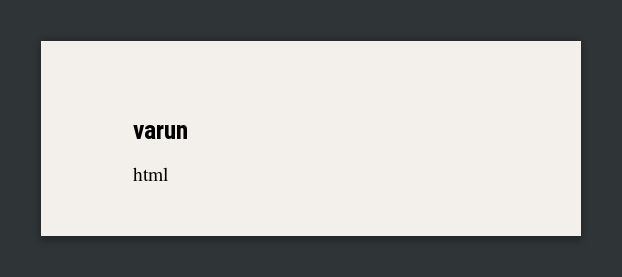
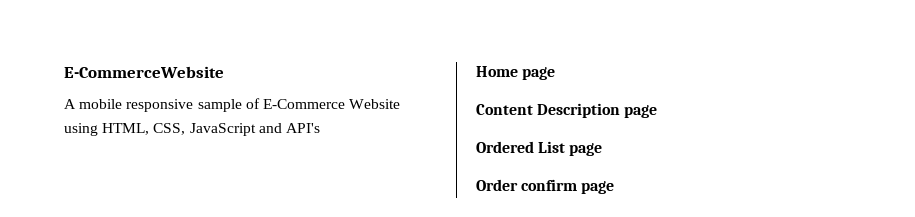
[133,125,188,139] [133,167,168,181] varun // html -> [64,66,224,78] [64,98,401,112] [64,123,320,136] [476,66,556,80] [476,103,658,118] [476,141,603,156] [476,179,615,194] E-CommerceWebsite // A mobile responsive sample of E-Commerce Website using HTML, CSS, JavaScript and API's // Home page // Content Description page // Ordered List page // Order confirm page

